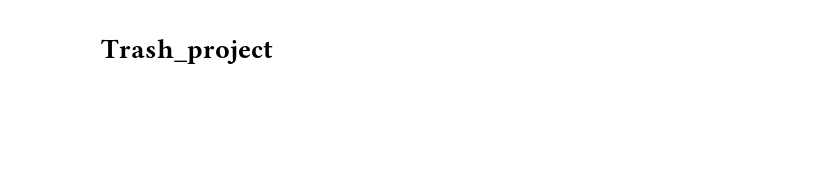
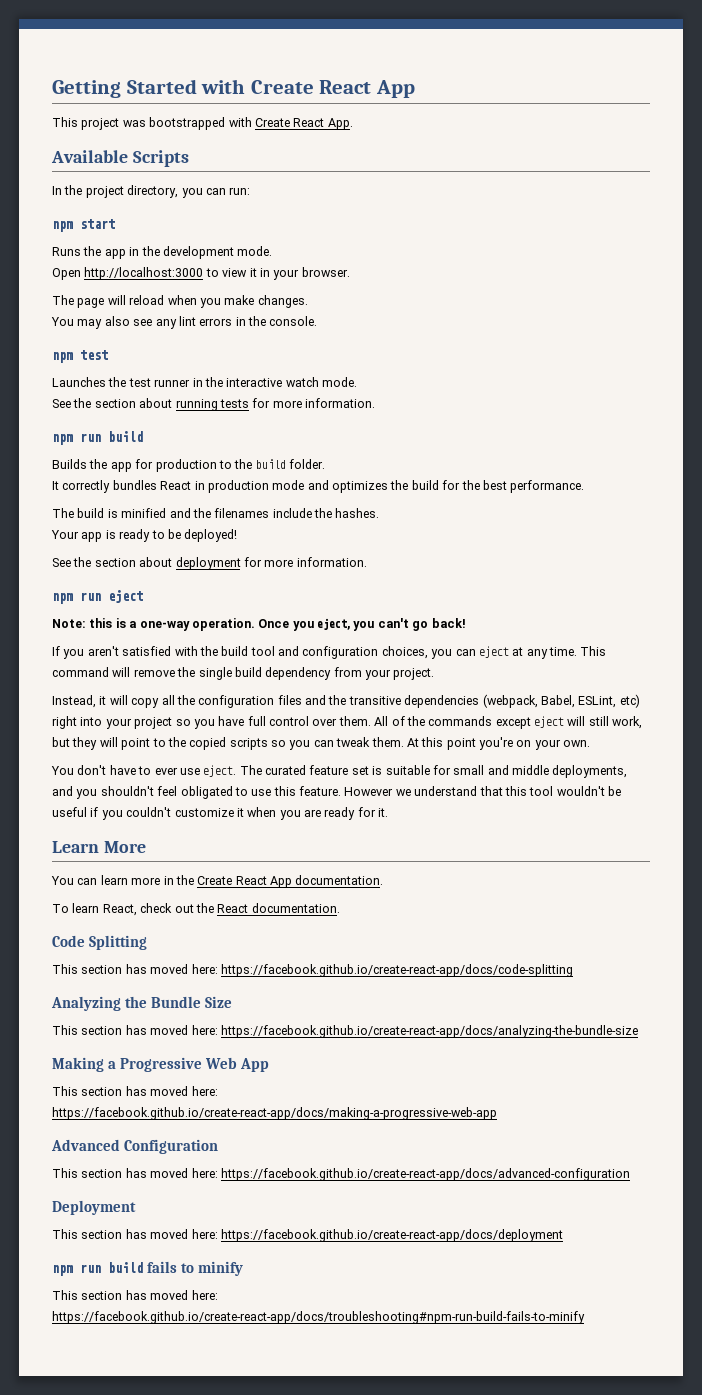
[101,39,273,64] Trash_project -> [52,79,415,98] [52,117,353,130] [51,150,189,167] [52,185,251,198] [52,219,115,232] [52,246,273,259] [52,267,350,280] [52,295,308,308] [51,316,318,329] [52,350,108,363] [52,377,357,387] [52,398,375,411] [52,431,143,445] [52,459,325,472] [52,480,585,493] [52,508,380,518] [51,529,238,542] [52,557,367,570] [52,590,143,604] [52,618,466,631] [52,646,607,659] [52,667,435,680] [52,694,640,708] [52,716,643,729] [52,737,591,750] [51,765,628,778] [52,786,621,799] [52,807,389,820] [52,841,146,853] [51,875,384,888] [52,903,340,916] [52,935,148,950] [52,964,573,977] [51,996,233,1011] [52,1025,638,1038] [52,1057,270,1072] [52,1086,218,1096] [52,1107,497,1120] [51,1139,219,1154] [52,1168,630,1181] [52,1200,136,1215] [52,1229,563,1242] [52,1261,244,1276] [52,1290,218,1300] [52,1311,585,1324] Getting Started with Create React App // This project was bootstrapped with Create React App. // Available Scripts // In the project directory, you can run: // npm start // Runs the app in the development mode. // Open http://localhost:3000 to view it in your browser. // The page will reload when you make changes. // You may also see any lint errors in the console. // npm test // Launches the test runner in the interactive watch mode. // See the section about running tests for more information. // npm run build // Builds the app for production to the build folder. // It correctly bundles React in production mode and optimizes the build for the best performance. // The build is minified and the filenames include the hashes. // Your app is ready to be deployed! // See the section about deployment for more information. // npm run eject // Note: this is a one-way operation. Once you eject, you can't go back! // If you aren't satisfied with the build tool and configuration choices, you can eject at any time. This command will remove the single build dependency from your project. // Instead, it will copy all the configuration files and the transitive dependencies (webpack, Babel, ESLint, etc) right into your project so you have full control over them. All of the commands except eject will still work, but they will point to the copied scripts so you can tweak them. At this point you're on your own. // You don't have to ever use eject. The curated feature set is suitable for small and middle deployments, and you shouldn't feel obligated to use this feature. However we understand that this tool wouldn't be useful if you couldn't customize it when you are ready for it. // Learn More // You can learn more in the Create React App documentation. // To learn React, check out the React documentation. // Code Splitting // This section has moved here: https://facebook.github.io/create-react-app/docs/code-splitting // Analyzing the Bundle Size // This section has moved here: https://facebook.github.io/create-react-app/docs/analyzing-the-bundle-size // Making a Progressive Web App // This section has moved here: https://facebook.github.io/create-react-app/docs/making-a-progressive-web-app // Advanced Configuration // This section has moved here: https://facebook.github.io/create-react-app/docs/advanced-configuration // Deployment // This section has moved here: https://facebook.github.io/create-react-app/docs/deployment // npm run build fails to minify // This section has moved here: https://facebook.github.io/create-react-app/docs/troubleshooting#npm-run-build-fails-to-minify

